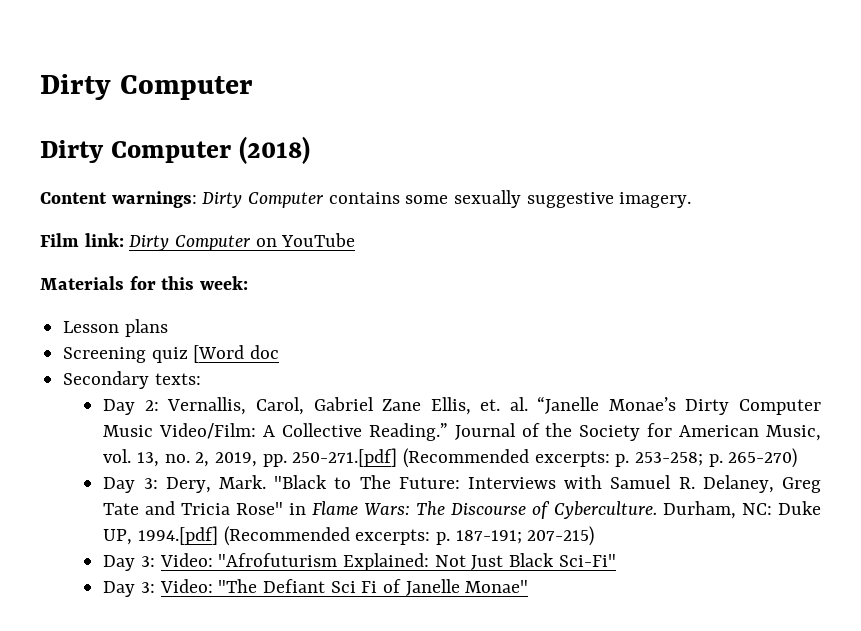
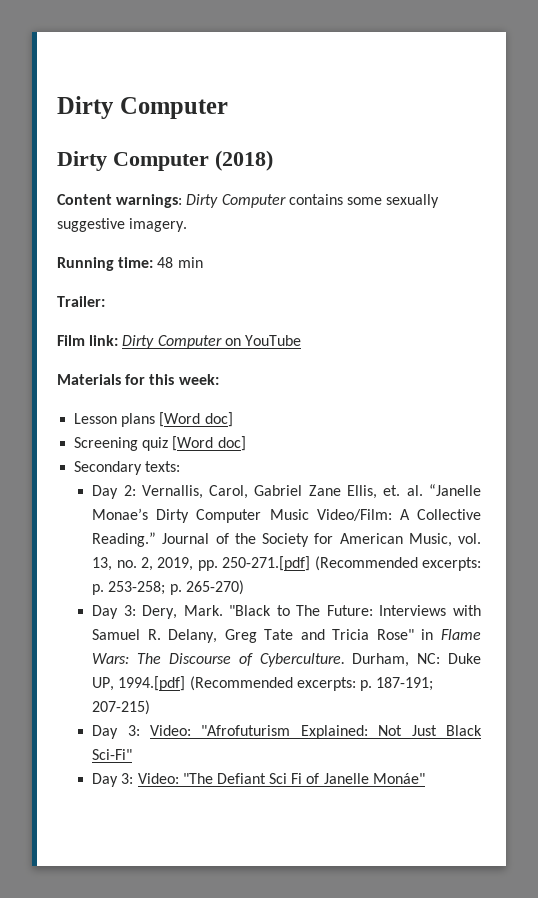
(692, 200) none -> [57,257,203,271] [57,296,105,307] // Running time: 48 min // Trailer:
(168, 328) none -> [159,412,233,427] [Word doc]
[250,345,280,359] doc -> [217,436,246,451] doc]
[702,475,774,493] Delaney, -> [168,629,218,643] Delany,
[465,580,529,593] Monae" -> [372,773,425,784] Monáe"

